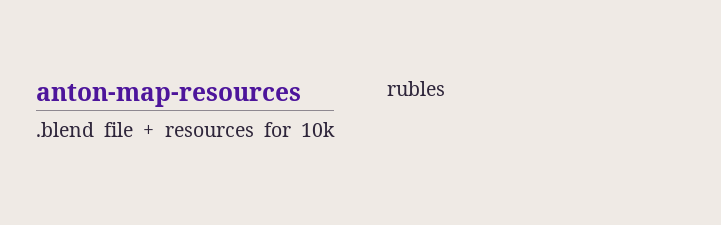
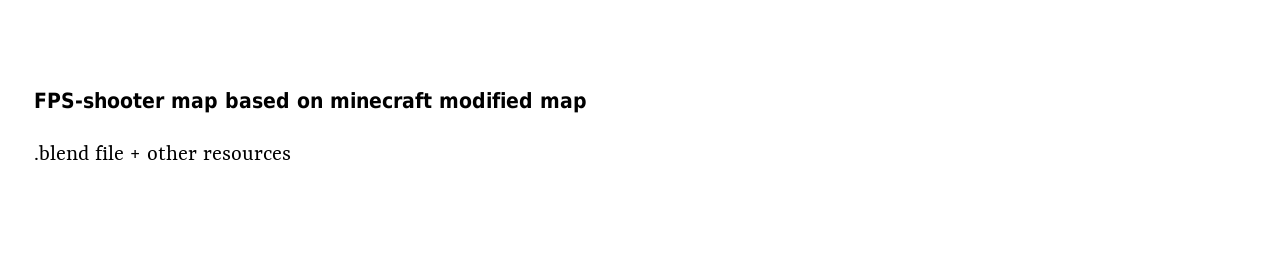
[36,84,301,107] anton-map-resources -> [34,92,587,113] FPS-shooter map based on minecraft modified map
[164,122,335,137] [387,81,445,96] resources for 10k rubles -> [146,145,291,160] other resources

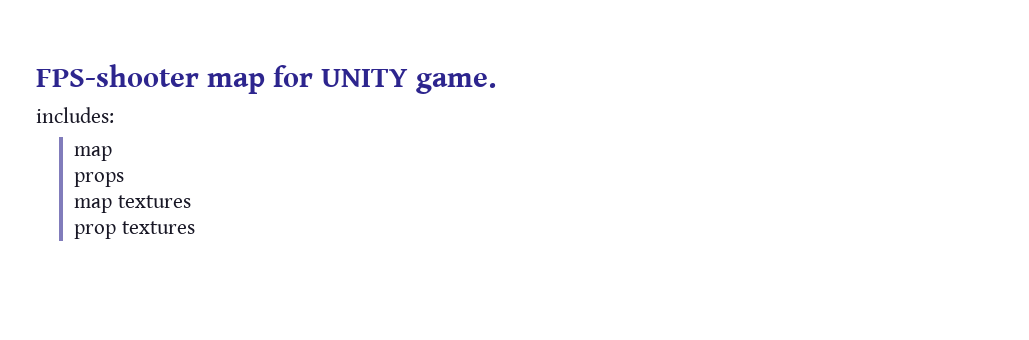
[225,92,587,113] [34,145,291,160] based on minecraft modified map // .blend file + other resources -> [273,65,496,94] [36,107,114,123] [74,146,113,161] [74,172,125,187] [74,195,191,213] [74,221,195,239] for UNITY game. // includes: // map // props // map textures // prop textures

